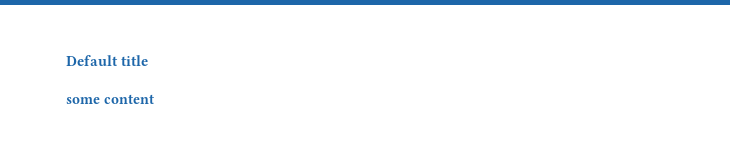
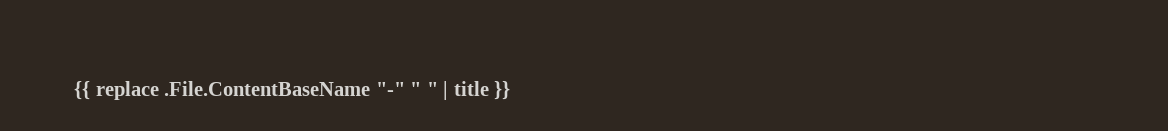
[66,55,118,66] Default -> [74,81,449,100] {{ replace .File.ContentBaseName "-" " " |
[66,94,154,104] // some content -> [494,81,511,100] }}

